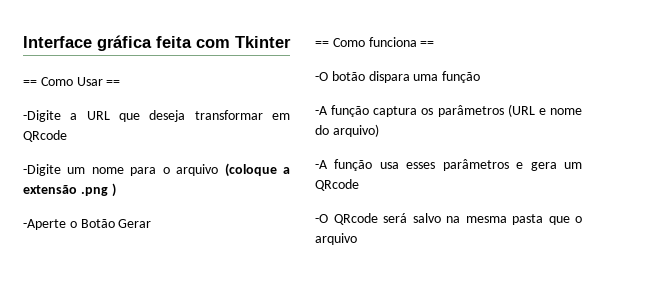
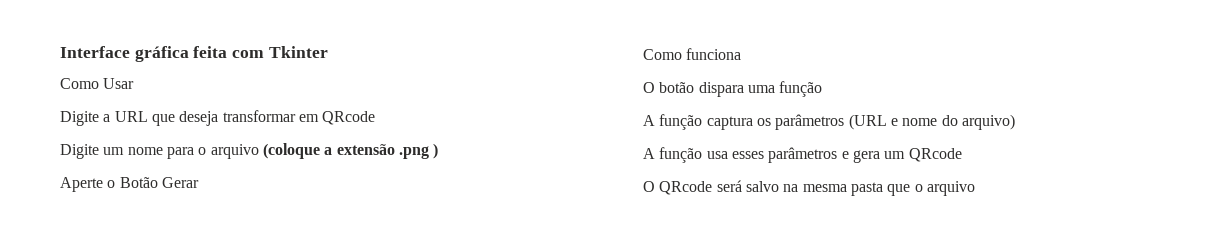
[23,80,37,86] == -> (328, 52) none
[106,80,121,86] [23,110,61,122] == // -Digite -> [60,111,99,126] // Digite
[23,164,61,176] -Digite -> [60,144,99,159] Digite
[23,219,66,230] -Aperte -> [60,177,103,192] Aperte
[315,41,329,47] == -> (199, 182) none
[420,41,435,47] [315,72,328,81] == // -O -> [643,82,655,93] // O
[315,106,328,115] -A -> [643,115,655,126] A
[315,160,328,169] -A -> [643,148,655,159] A
[315,214,328,223] -O -> [643,181,655,192] O

